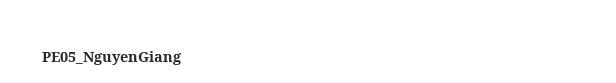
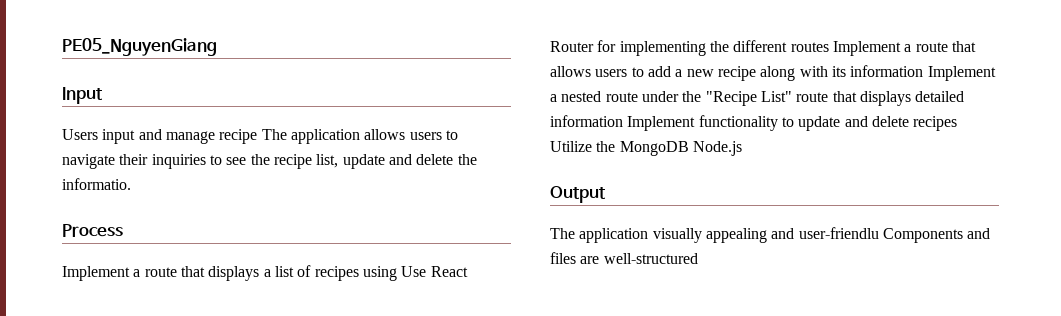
(182, 58) none -> [62,87,103,104] [62,129,458,144] [62,154,477,169] [62,178,131,190] [62,224,123,237] [62,265,468,281] [550,40,976,56] [550,65,996,81] [550,91,965,106] [550,115,958,131] [550,141,742,156] [550,186,606,203] [550,227,991,243] [550,252,698,264] // Input // Users input and manage recipe The application allows users to navigate their inquiries to see the recipe list, update and delete the informatio. // Process // Implement a route that displays a list of recipes using Use React Router for implementing the different routes Implement a route that allows users to add a new recipe along with its information Implement a nested route under the "Recipe List" route that displays detailed information Implement functionality to update and delete recipes Utilize the MongoDB Node.js // Output // The application visually appealing and user-friendlu Components and files are well-structured

